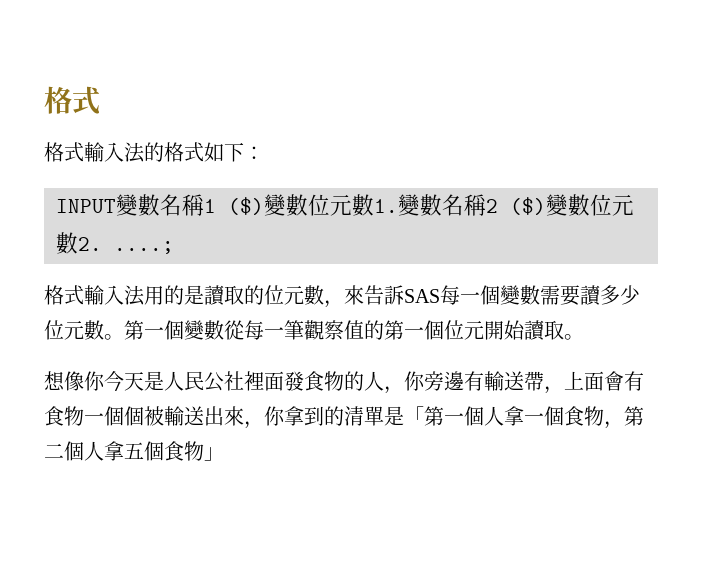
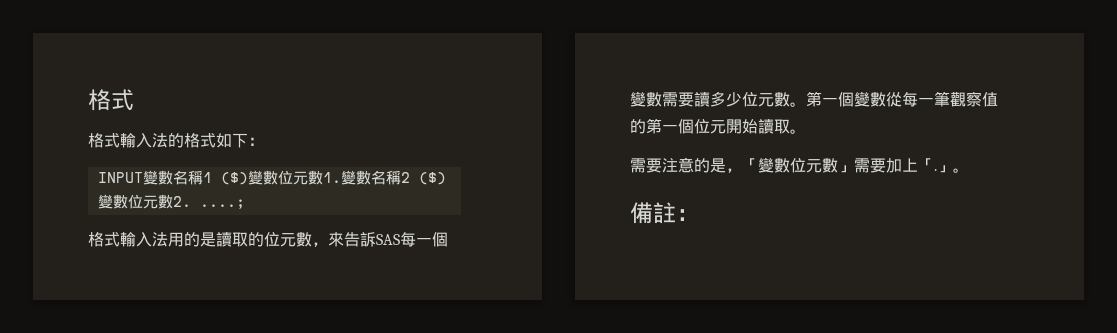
[44,371,644,394] [44,406,644,429] [44,441,224,461] 想像你今天是人民公社裡面發食物的人，你旁邊有輸送帶，上面會有食物一個個被輸送出來，你拿到的清單是「第一個人拿一個食物，第二個人拿五個食物」 -> [630,157,969,173] [630,202,699,224] 需要注意的是，「變數位元數」需要加上「.」。 // 備註：

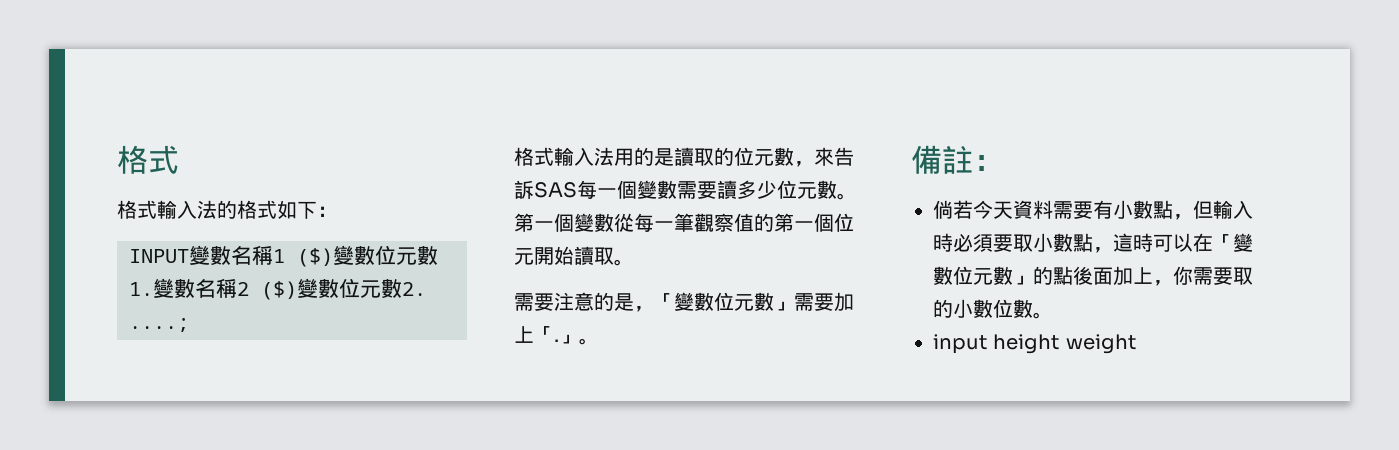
(699, 215) none -> [933,200,1253,220] [933,233,1253,253] [933,266,1253,286] [933,299,1053,319] [933,334,1137,354] // 倘若今天資料需要有小數點，但輸入時必須要取小數點，這時可以在「變數位元數」的點後面加上，你需要取的小數位數。 // input height weight

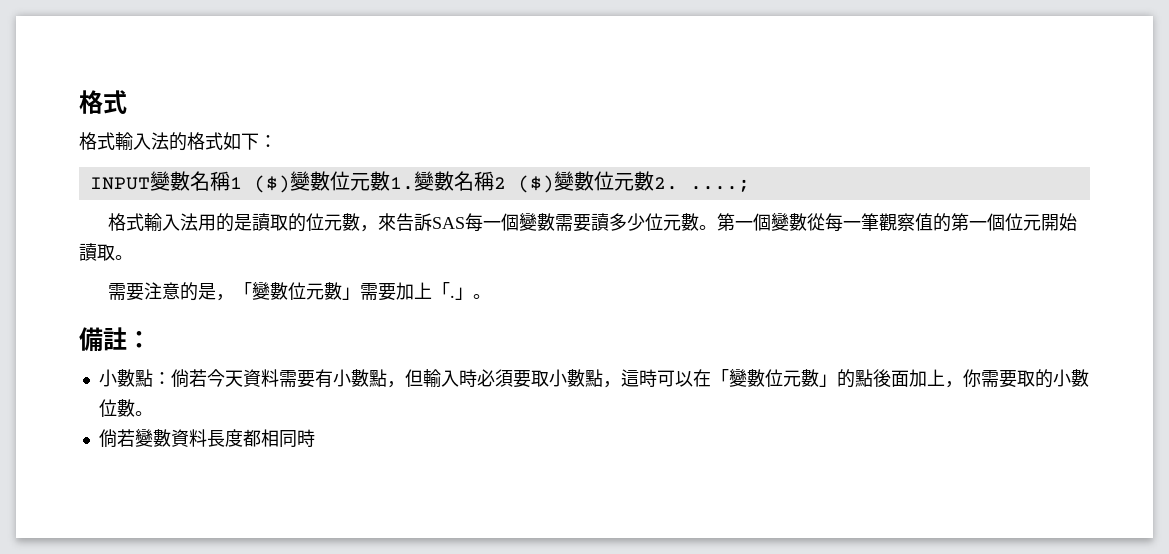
(1004, 163) none -> [98,369,171,387] 小數點：
[933,334,1137,354] input height weight -> [98,428,315,448] 倘若變數資料長度都相同時

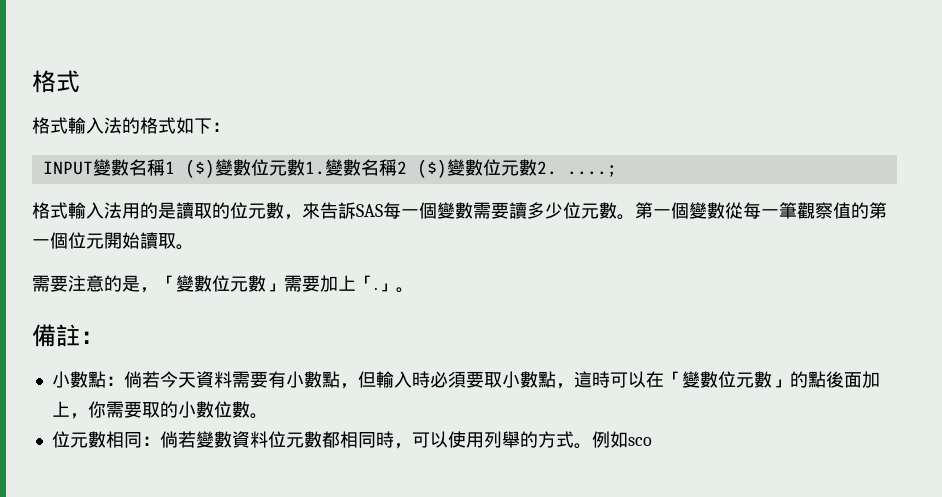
(153, 413) none -> [51,431,160,448] 位元數相同：
[206,429,243,447] 長度 -> [267,431,322,448] 位元數
(315, 438) none -> [393,431,652,449] ，可以使用列舉的方式。例如sco

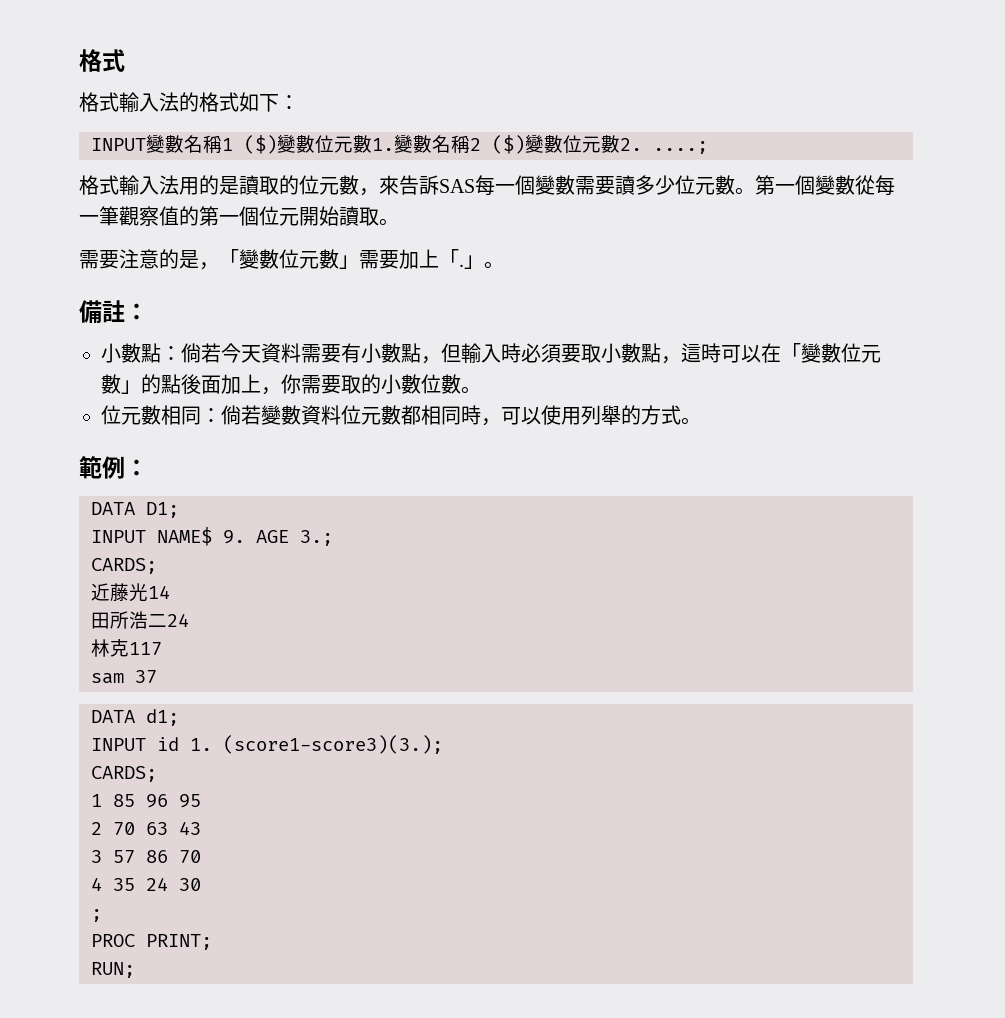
[591,431,652,448] 例如sco -> [79,456,148,479] [91,502,179,518] [91,527,333,546] [91,558,157,574] [91,583,170,602] [91,611,189,629] [91,639,162,657] [91,670,157,684] [91,709,179,726] [91,735,443,754] [91,766,157,782] [91,794,201,808] [91,821,201,835] [91,850,201,863] [91,877,201,891] [91,909,102,922] [91,934,212,950] [91,962,135,978] // 範例： // DATA D1; // INPUT NAME$ 9. AGE 3.; // CARDS; // 近藤光14 // 田所浩二24 // 林克117 // sam 37 // DATA d1; // INPUT id 1. (score1-score3)(3.); // CARDS; // 1 85 96 95 // 2 70 63 43 // 3 57 86 70 // 4 35 24 30 // ; // PROC PRINT; // RUN;

